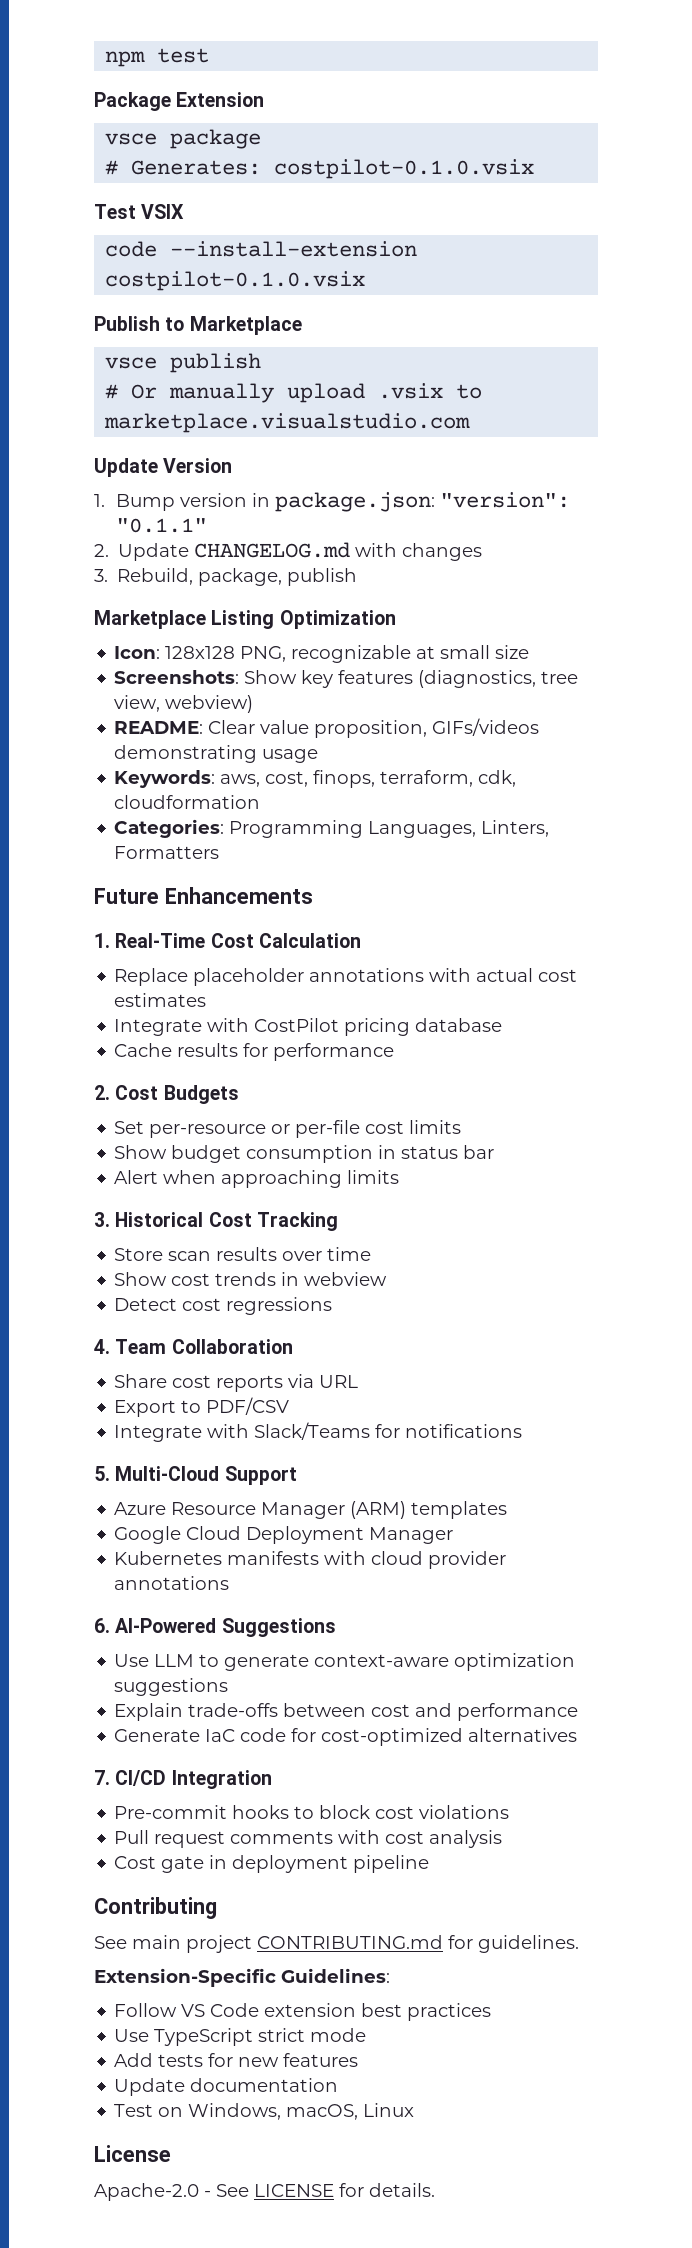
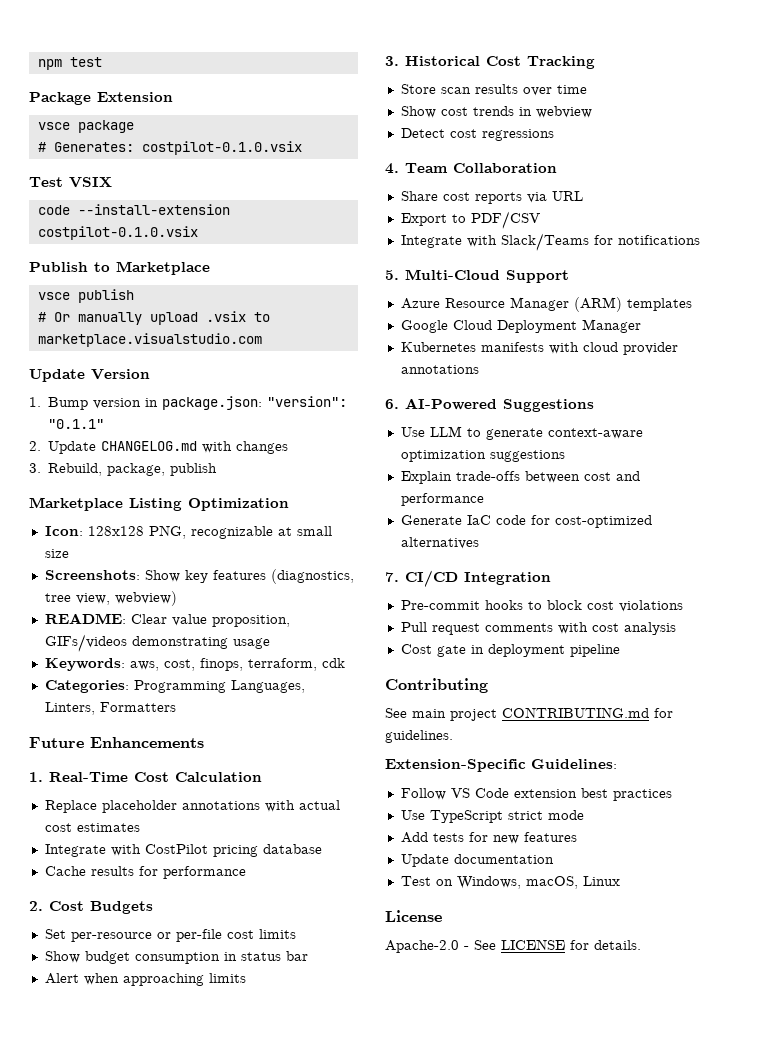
[478,770,517,787] [114,795,261,809] cdk, cloudformation -> [321,658,345,668] cdk

